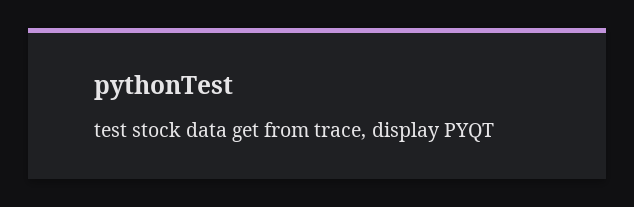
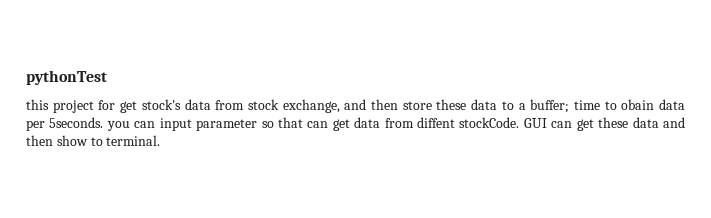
[94,122,494,142] test stock data get from trace, display PYQT -> [26,99,685,113] [26,117,686,131] [26,135,161,146] this project for get stock's data from stock exchange, and then store these data to a buffer; time to obain data per 5seconds. you can input parameter so that can get data from diffent stockCode. GUI can get these data and then show to terminal.

